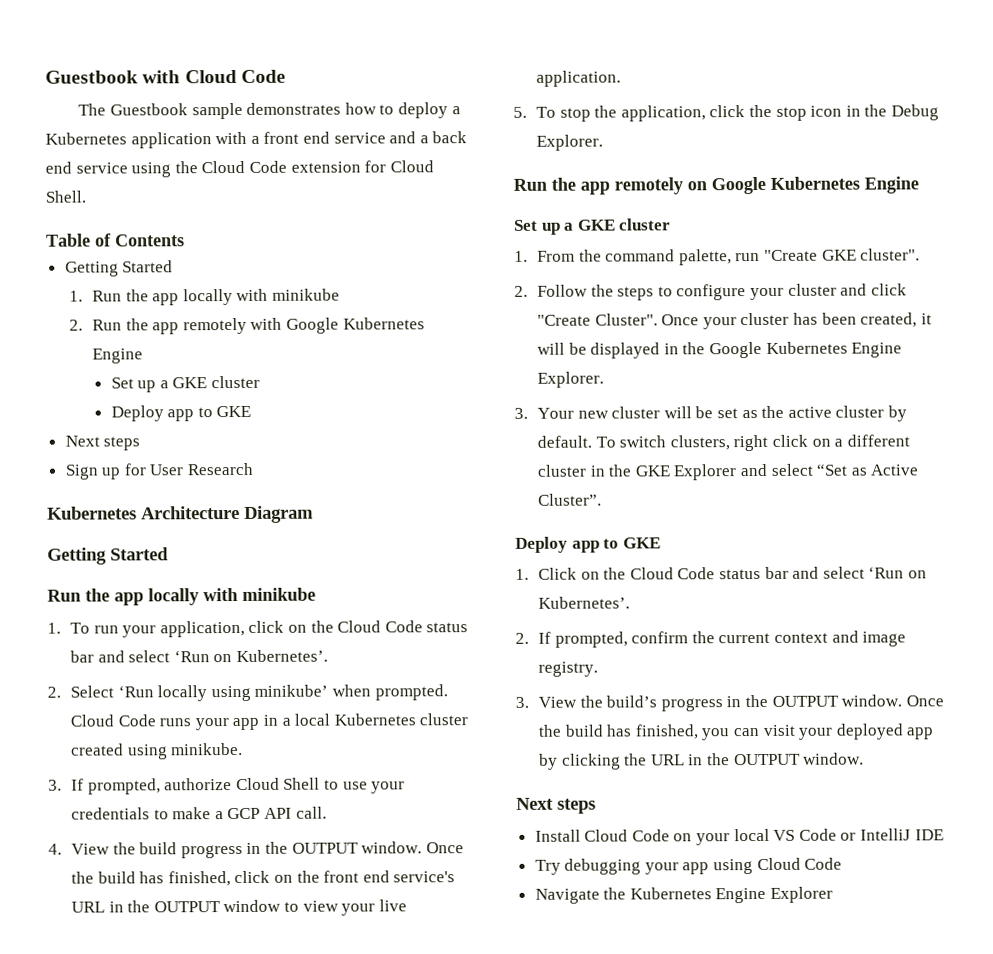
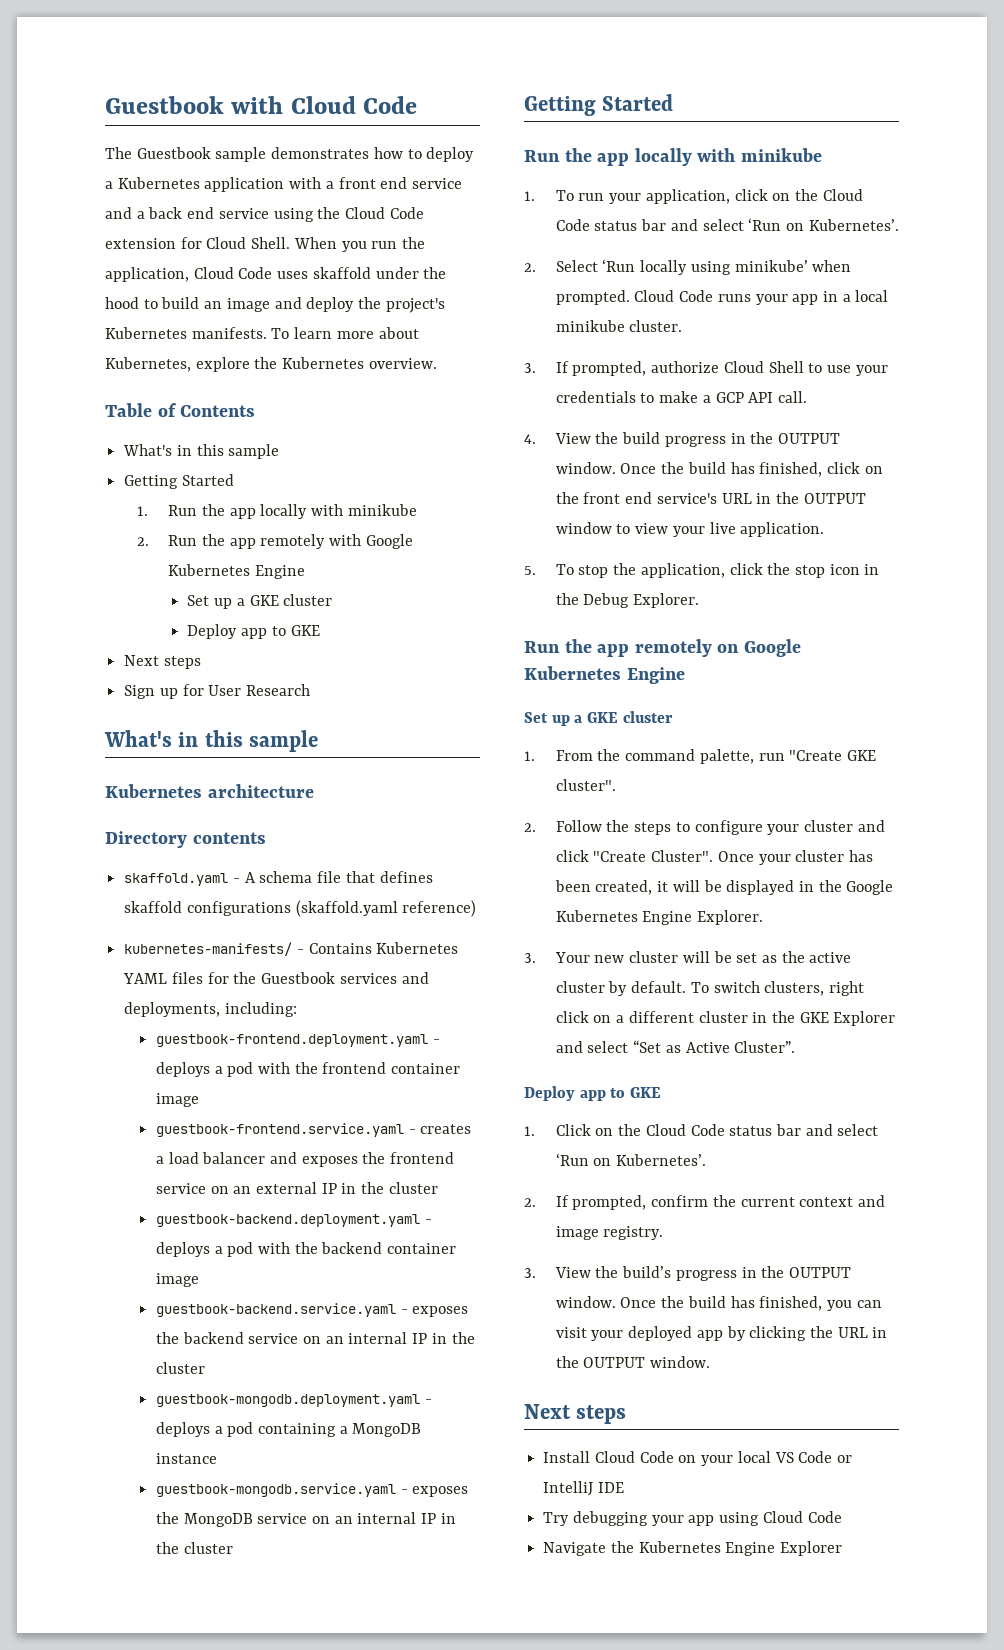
(86, 196) none -> [293,237,426,252] [105,267,447,282] [105,297,445,313] [105,327,419,339] [105,357,437,372] When you run the application, Cloud Code uses skaffold under the hood to build an image and deploy the project's Kubernetes manifests. To learn more about Kubernetes, explore the Kubernetes overview.
(185, 240) none -> [123,444,280,459] // What's in this sample
[47,505,314,523] Kubernetes Architecture Diagram -> [104,730,319,752] [105,784,314,798] [105,831,266,848] [124,871,433,886] [124,900,477,917] [124,942,459,956] [123,972,429,984] [124,1002,297,1017] [155,1034,440,1047] [155,1062,461,1077] [155,1093,199,1107] [155,1123,472,1137] [155,1152,455,1167] [155,1182,438,1194] [155,1214,432,1227] [155,1242,457,1257] [155,1273,199,1287] [155,1303,469,1317] [155,1332,475,1344] [155,1362,205,1374] [155,1394,432,1407] [155,1422,422,1437] [155,1453,217,1464] [155,1483,469,1497] [155,1512,456,1527] [155,1542,233,1554] What's in this sample // Kubernetes architecture // Directory contents // skaffold.yaml - A schema file that defines skaffold configurations (skaffold.yaml reference) // kubernetes-manifests/ - Contains Kubernetes YAML files for the Guestbook services and deployments, including: // guestbook-frontend.deployment.yaml - deploys a pod with the frontend container image // guestbook-frontend.service.yaml - creates a load balancer and exposes the frontend service on an external IP in the cluster // guestbook-backend.deployment.yaml - deploys a pod with the backend container image // guestbook-backend.service.yaml - exposes the backend service on an internal IP in the cluster // guestbook-mongodb.deployment.yaml - deploys a pod containing a MongoDB instance // guestbook-mongodb.service.yaml - exposes the MongoDB service on an internal IP in the cluster
[333,713,469,726] [71,742,244,760] Kubernetes cluster created using minikube. -> [555,320,683,332] minikube cluster.

